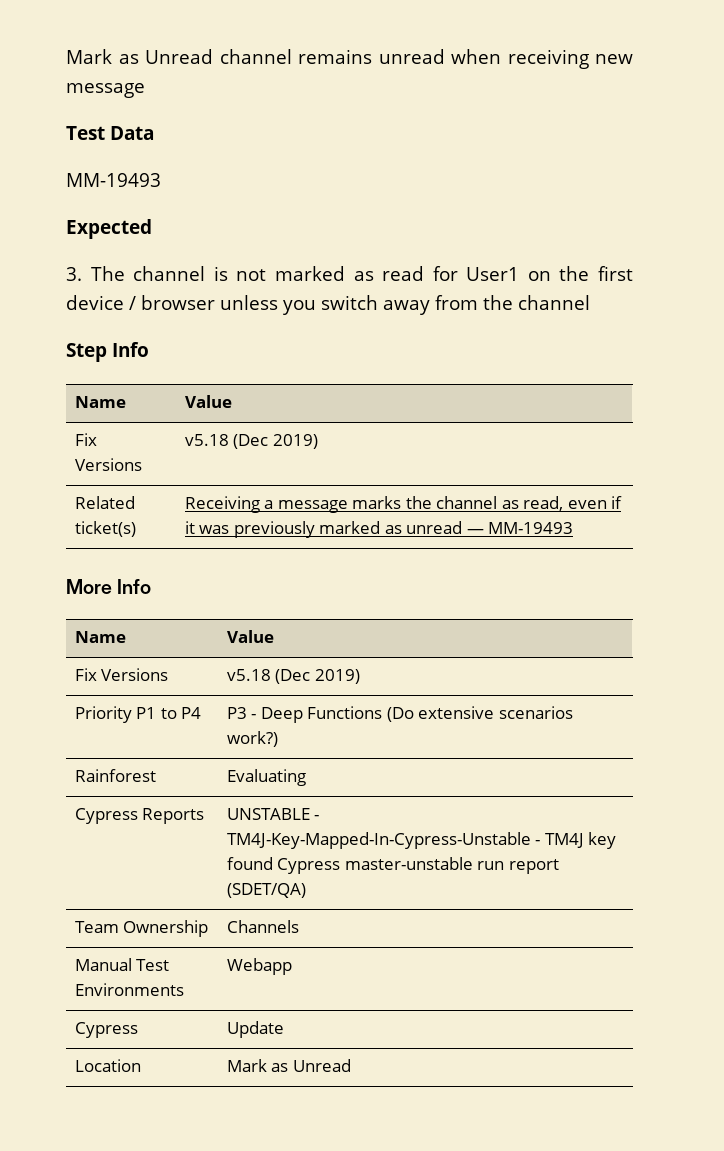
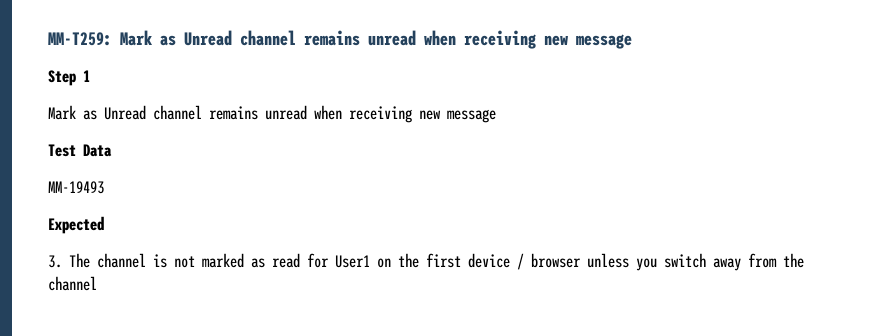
(66, 56) none -> [48,30,632,49] [48,70,90,86] MM-T259: Mark as Unread channel remains unread when receiving new message // Step 1 //
[66,342,149,362] [74,396,126,408] [184,395,232,408] [74,433,97,446] [74,458,142,471] [184,434,318,449] [74,496,135,509] [74,521,136,537] [184,496,623,513] [184,521,574,538] [66,579,152,594] [74,631,126,643] [226,630,274,643] [74,668,169,681] [226,669,360,684] [74,706,202,723] [226,706,573,723] [226,731,278,747] [74,769,156,782] [226,769,306,786] [74,808,205,824] [226,808,320,820] [226,832,617,849] [226,857,559,874] [226,883,306,898] [74,920,209,937] [226,920,299,933] [74,958,170,971] [74,983,184,996] [226,958,292,975] [74,1022,138,1038] [226,1021,284,1038] [74,1059,141,1072] [226,1059,351,1072] // Step Info // Name | Value // Fix Versions | v5.18 (Dec 2019) // Related ticket(s) | Receiving a message marks the channel as read, even if it was previously marked as unread — MM-19493 // More Info // Name | Value // Fix Versions | v5.18 (Dec 2019) // Priority P1 to P4 | P3 - Deep Functions (Do extensive scenarios work?) // Rainforest | Evaluating // Cypress Reports | UNSTABLE - TM4J-Key-Mapped-In-Cypress-Unstable - TM4J key found Cypress master-unstable run report (SDET/QA) // Team Ownership | Channels // Manual Test Environments | Webapp // Cypress | Update // Location | Mark as Unread -> (97, 283) none

